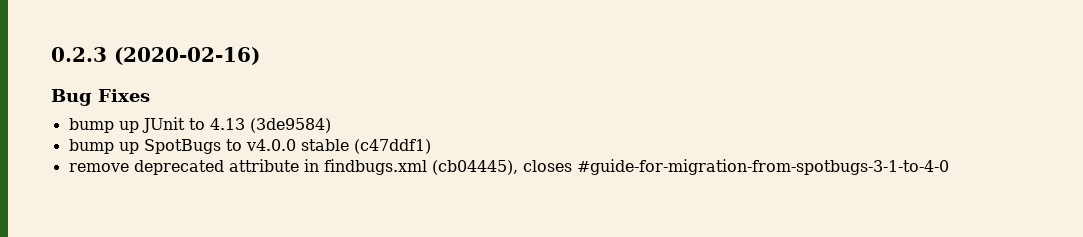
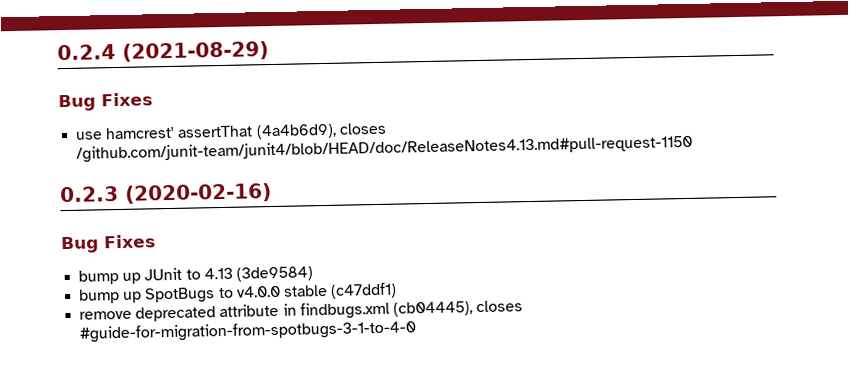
(51, 54) none -> [57,41,269,62] [58,92,153,112] [75,122,387,140] [76,134,694,163] 0.2.4 (2021-08-29) // Bug Fixes // use hamcrest' assertThat (4a4b6d9), closes /github.com/junit-team/junit4/blob/HEAD/doc/ReleaseNotes4.13.md#pull-request-1150 //

